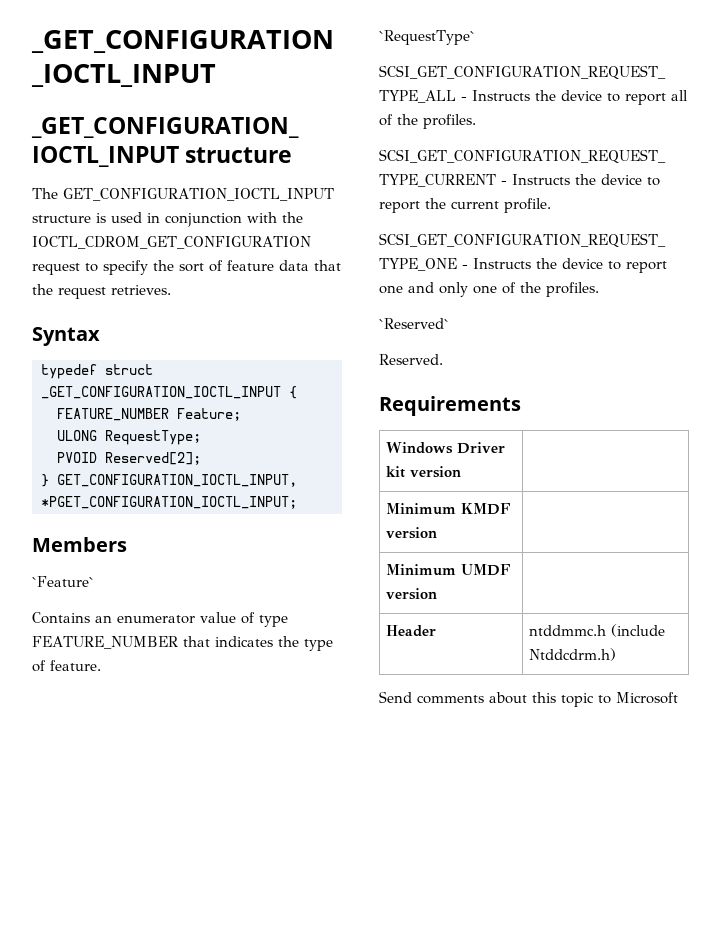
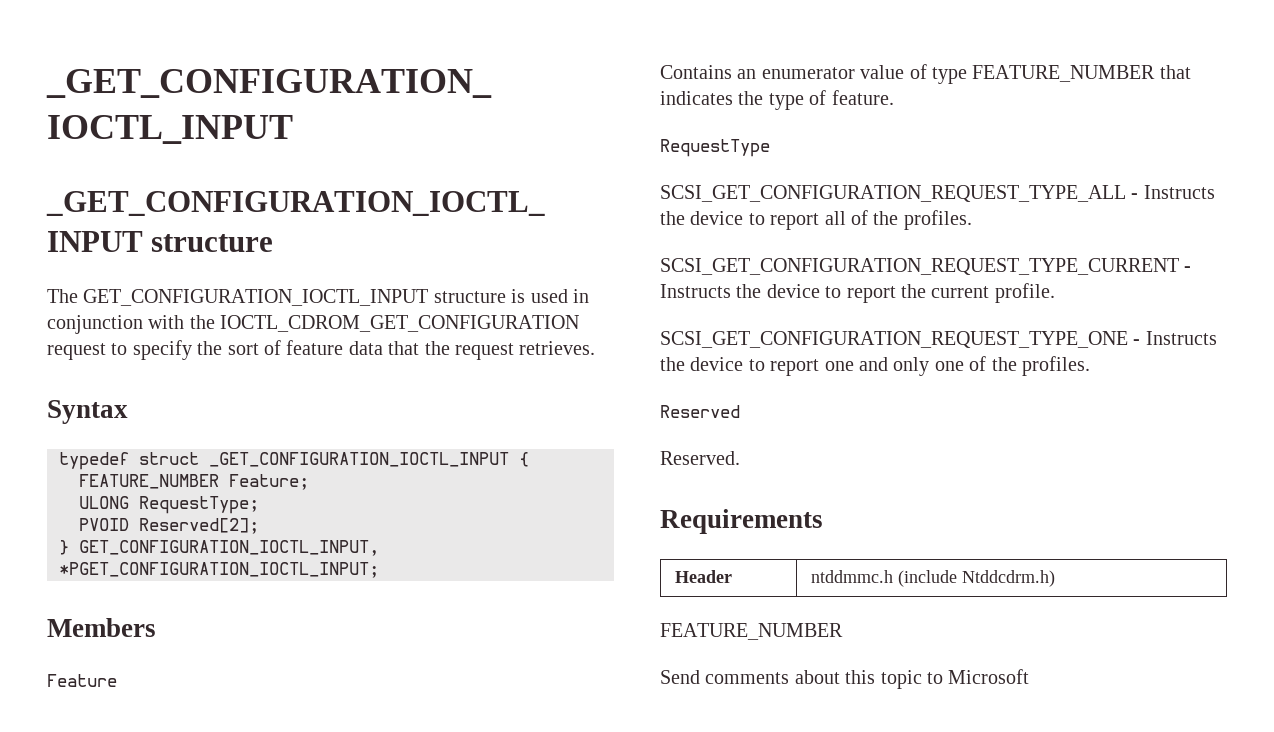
[32,576,94,587] `Feature` -> [47,674,117,687] Feature
[379,30,475,45] `RequestType` -> [660,139,770,157] RequestType
[379,318,449,329] `Reserved` -> [660,405,740,418] Reserved
[385,442,505,454] [385,466,461,478] [385,503,510,515] [385,527,437,539] [385,564,510,576] [385,588,437,600] // Windows Driver kit version | // Minimum KMDF version | // Minimum UMDF version | -> (823, 521) none
(616, 654) none -> [660,623,843,640] // FEATURE_NUMBER

